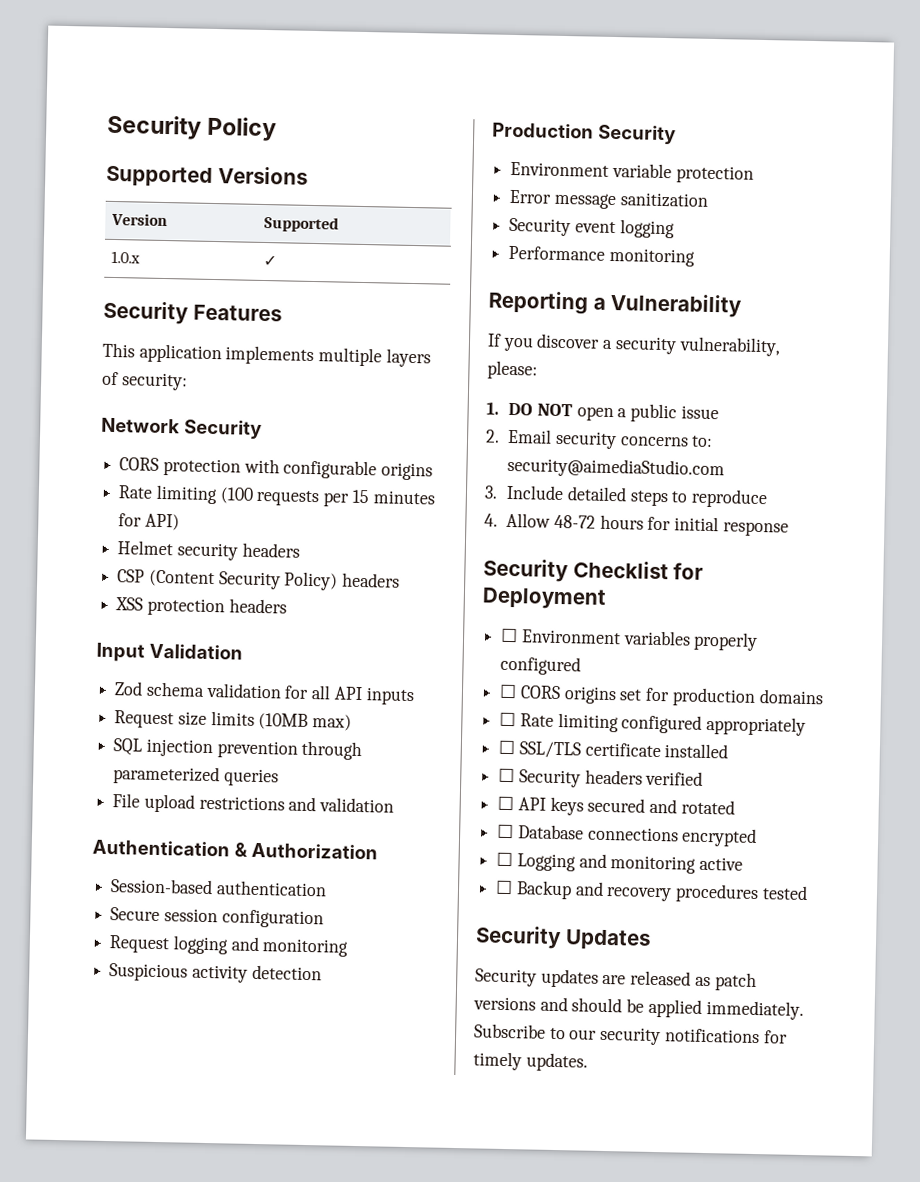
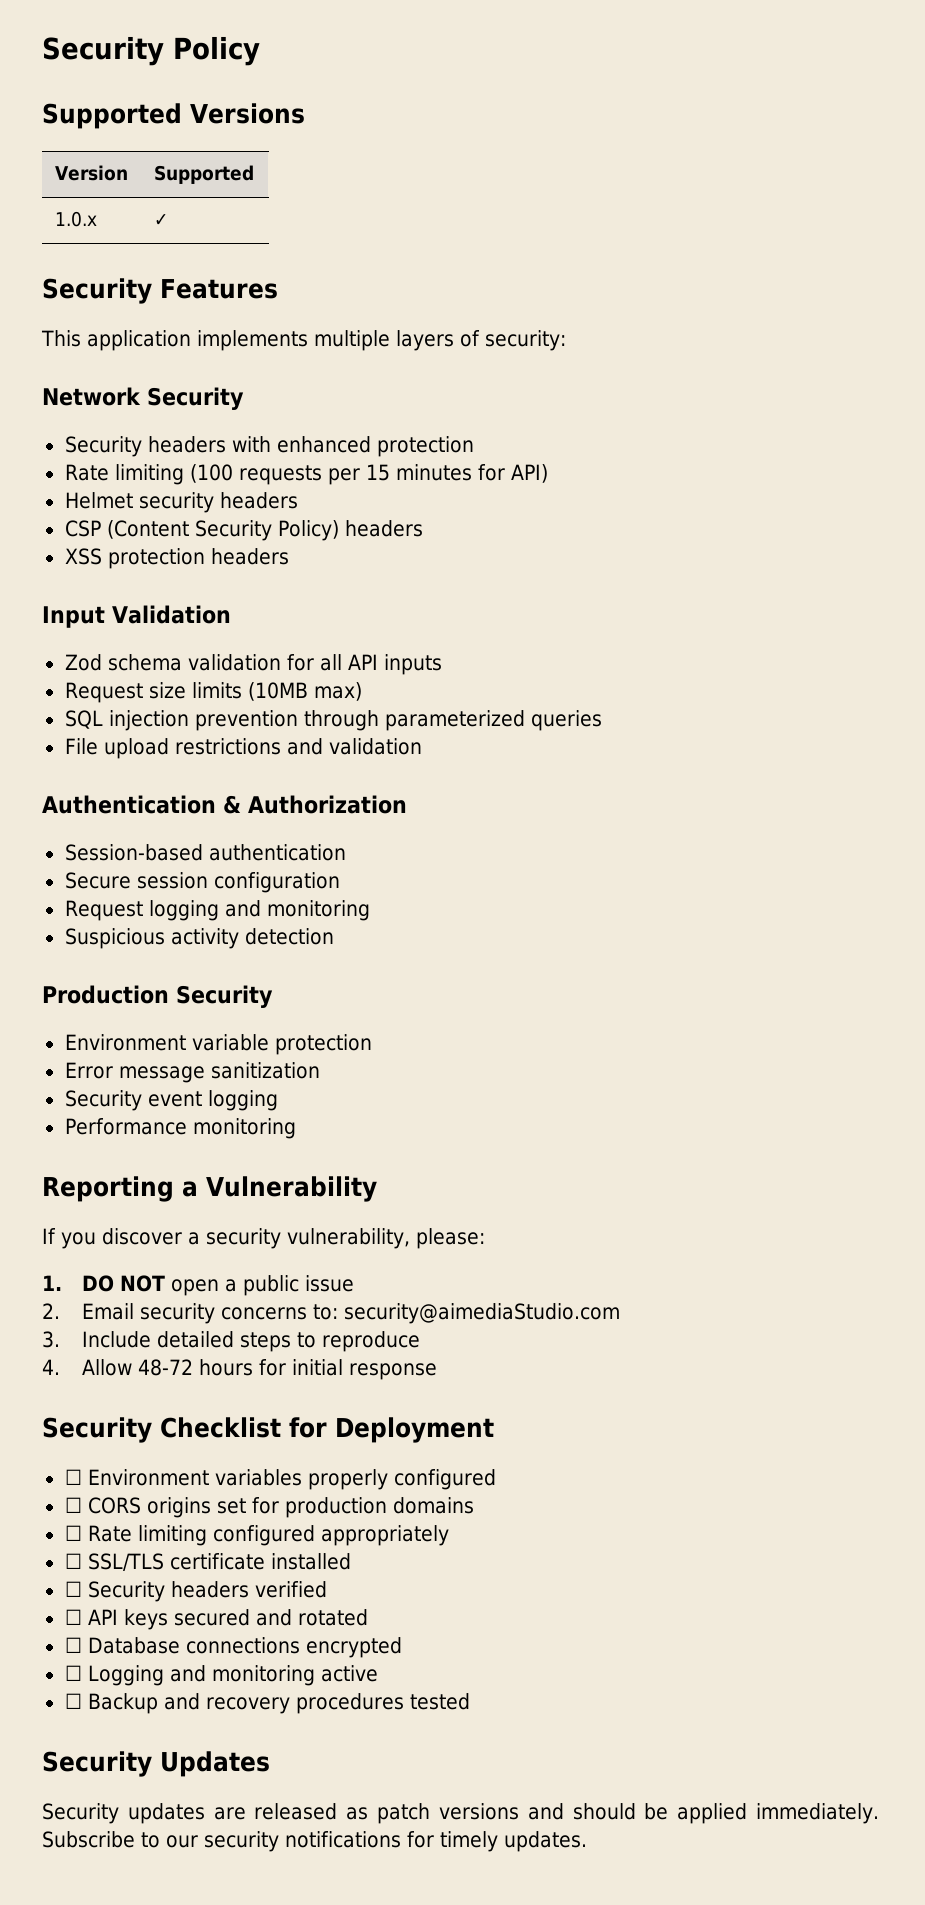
[119,457,434,481] CORS protection with configurable origins -> [64,436,474,457] Security headers with enhanced protection

